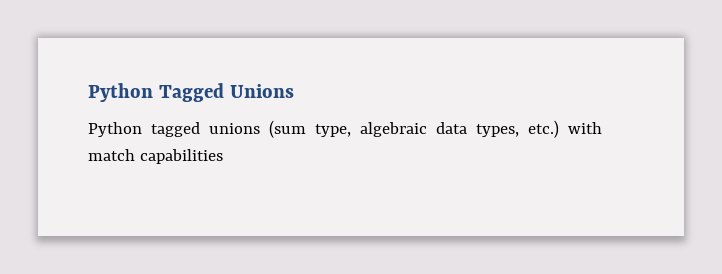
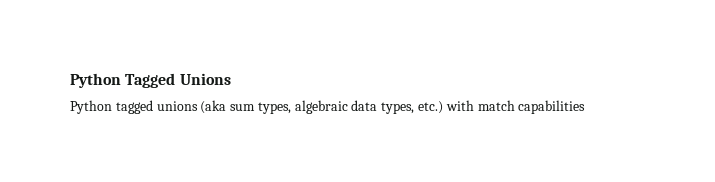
[269,120,351,138] (sum type, -> [200,100,291,114] (aka sum types,

